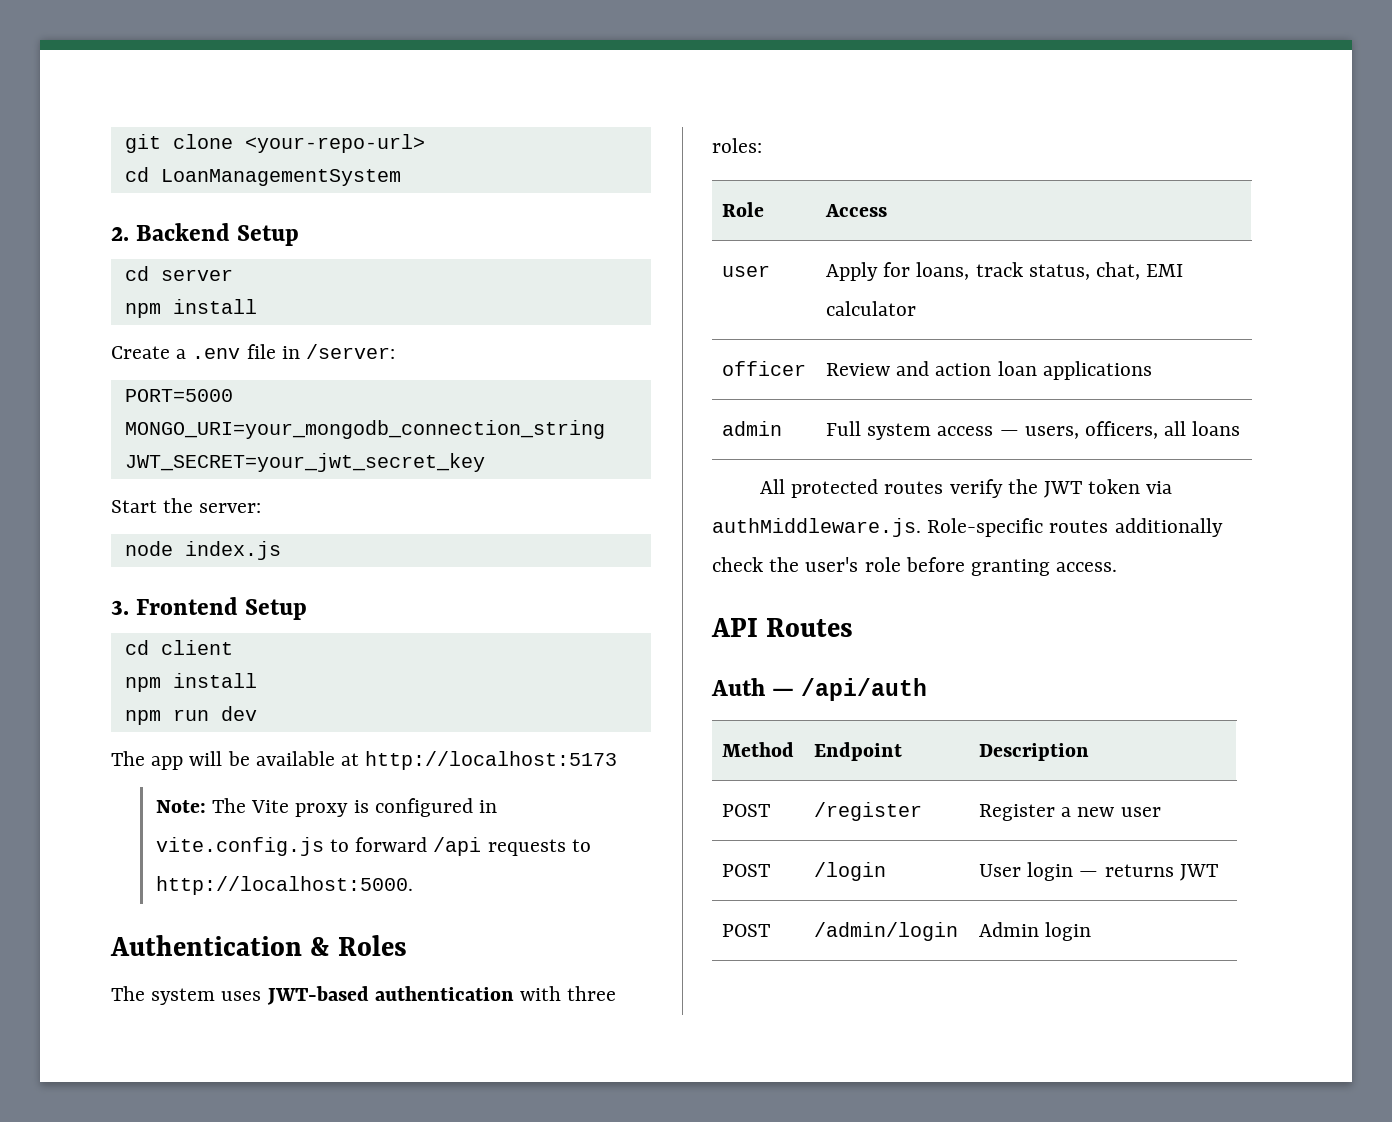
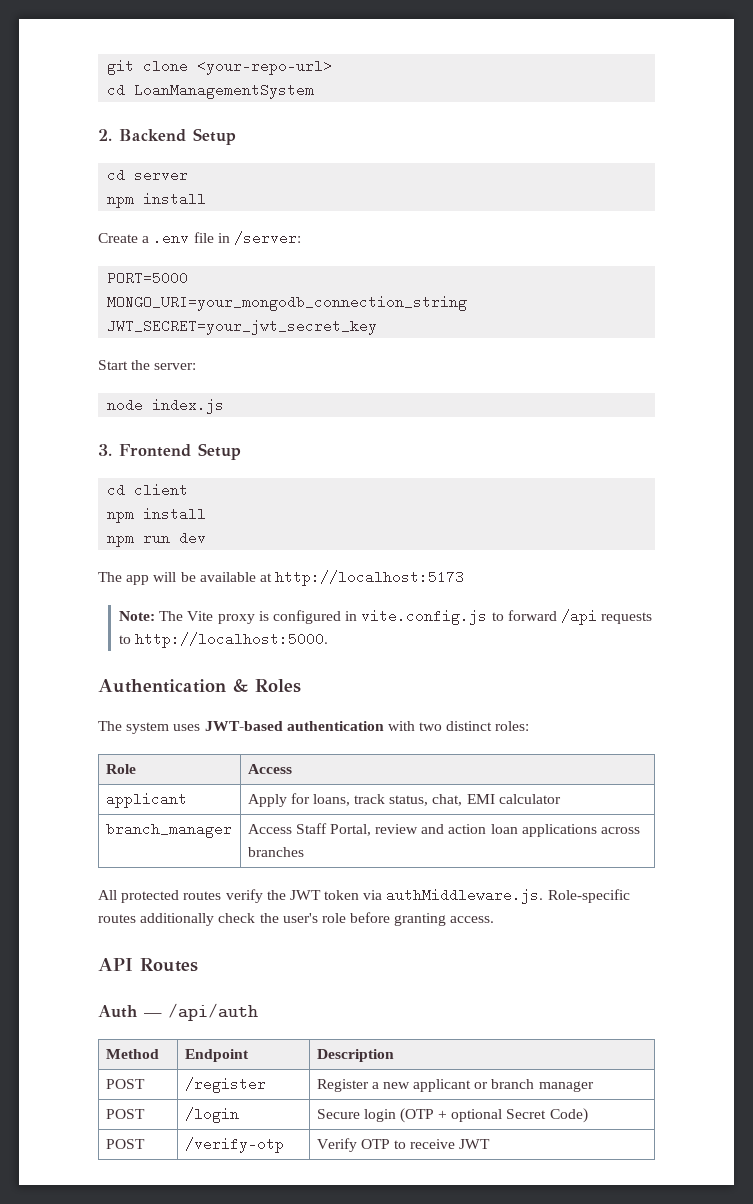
[567,986,617,1001] three -> [419,721,493,731] two distinct
[721,265,770,277] user -> [105,792,187,808] applicant
[721,361,806,376] [825,363,890,376] officer | Review -> [105,822,232,838] [247,823,419,836] branch_manager | Access Staff Portal, review
[721,421,782,436] [825,421,1241,440] // admin | Full system access — users, officers, all loans -> [601,827,641,834] [247,847,304,857] across branches
[1120,807,1161,817] [721,864,770,877] [813,862,886,881] [978,862,1218,881] [721,924,770,937] [813,922,958,941] [978,922,1092,941] user // POST | /login | User login — returns JWT // POST | /admin/login | Admin login -> [413,1079,594,1092] [105,1109,145,1119] [184,1107,239,1123] [316,1108,588,1123] [105,1139,145,1149] [184,1137,284,1153] [316,1138,491,1152] applicant or branch manager // POST | /login | Secure login (OTP + optional Secret Code) // POST | /verify-otp | Verify OTP to receive JWT

